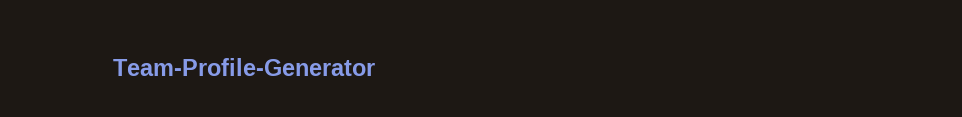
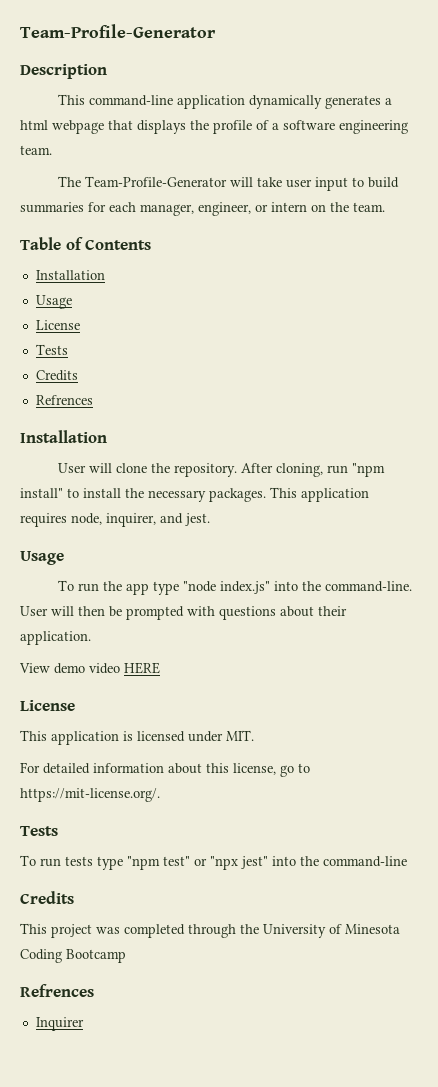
[113,58,375,76] Team-Profile-Generator -> [20,24,216,38] [20,64,107,79] [57,94,392,109] [20,120,408,134] [20,145,52,155] [57,176,399,191] [20,202,385,216] [20,237,152,250] [35,270,105,280] [35,295,72,309] [35,320,80,330] [35,344,68,355] [35,370,78,381] [35,395,93,405] [20,430,107,443] [57,463,385,477] [20,487,369,502] [20,513,210,527] [20,551,64,565] [57,580,412,595] [20,606,347,620] [20,631,91,645] [19,662,160,674] [20,700,75,711] [20,730,254,745] [20,762,310,777] [20,788,160,802] [20,826,58,836] [20,855,407,870] [20,891,74,904] [20,923,400,938] [20,949,126,963] [20,984,94,997] [35,1017,84,1031] Team-Profile-Generator // Description // This command-line application dynamically generates a html webpage that displays the profile of a software engineering team. // The Team-Profile-Generator will take user input to build summaries for each manager, engineer, or intern on the team. // Table of Contents // Installation // Usage // License // Tests // Credits // Refrences // Installation // User will clone the repository. After cloning, run "npm install" to install the necessary packages. This application requires node, inquirer, and jest. // Usage // To run the app type "node index.js" into the command-line. User will then be prompted with questions about their application. // View demo video HERE // License // This application is licensed under MIT. // For detailed information about this license, go to https://mit-license.org/. // Tests // To run tests type "npm test" or "npx jest" into the command-line // Credits // This project was completed through the University of Minesota Coding Bootcamp // Refrences // Inquirer

